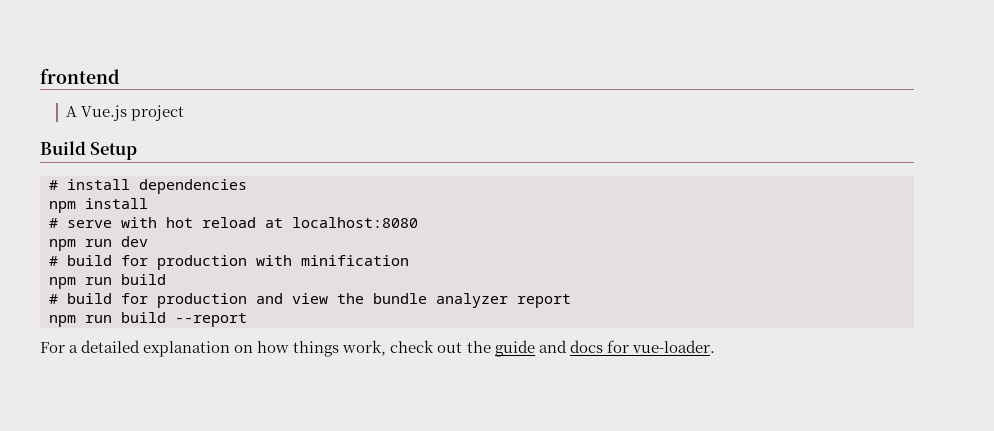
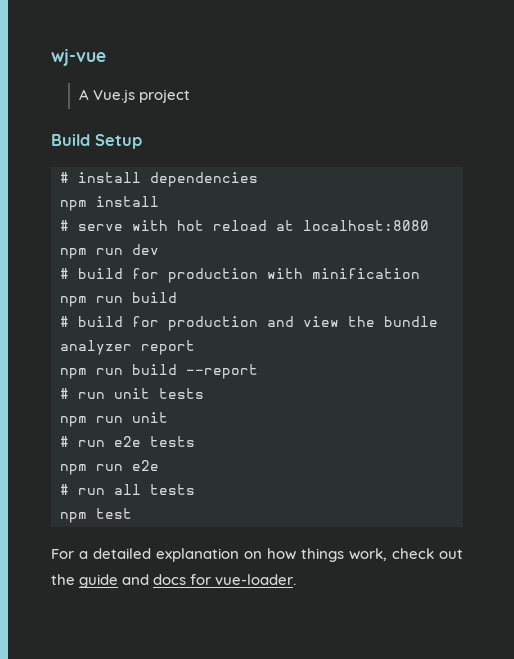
[40,68,120,84] frontend -> [51,48,106,66] wj-vue
(247, 320) none -> [60,388,204,399] [60,412,168,427] [60,436,195,447] [60,460,159,475] [60,484,195,495] [60,508,132,523] // # run unit tests // npm run unit // # run e2e tests // npm run e2e // # run all tests // npm test

